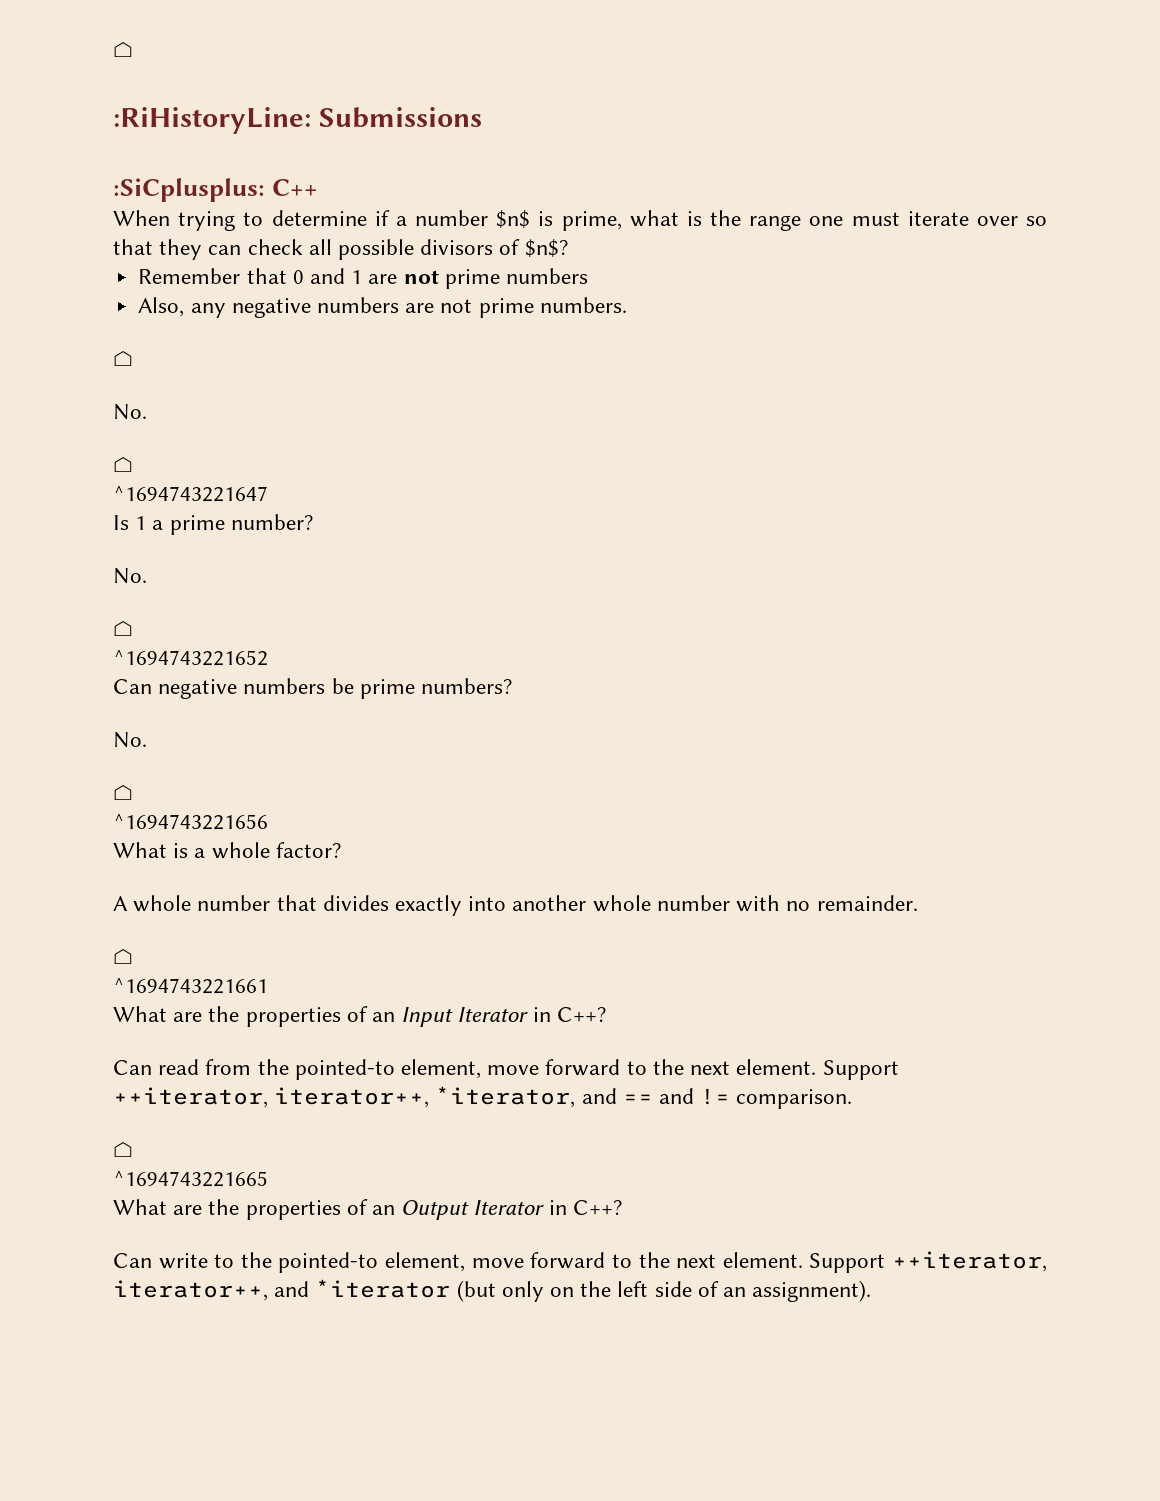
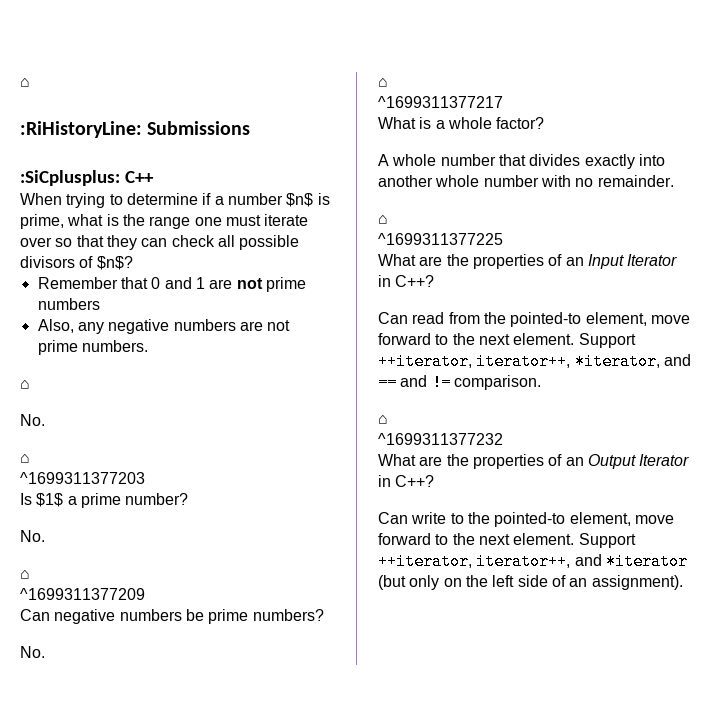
[113,486,268,502] ^1694743221647 -> [20,472,145,484] ^1699311377203
[135,516,147,530] 1 -> [36,493,64,507] $1$
[113,650,268,666] ^1694743221652 -> [20,588,145,600] ^1699311377209
[113,814,268,830] ^1694743221656 -> [378,96,503,108] ^1699311377217
[113,978,268,994] ^1694743221661 -> [378,233,503,245] ^1699311377225
[113,1171,268,1187] ^1694743221665 -> [378,433,503,445] ^1699311377232

